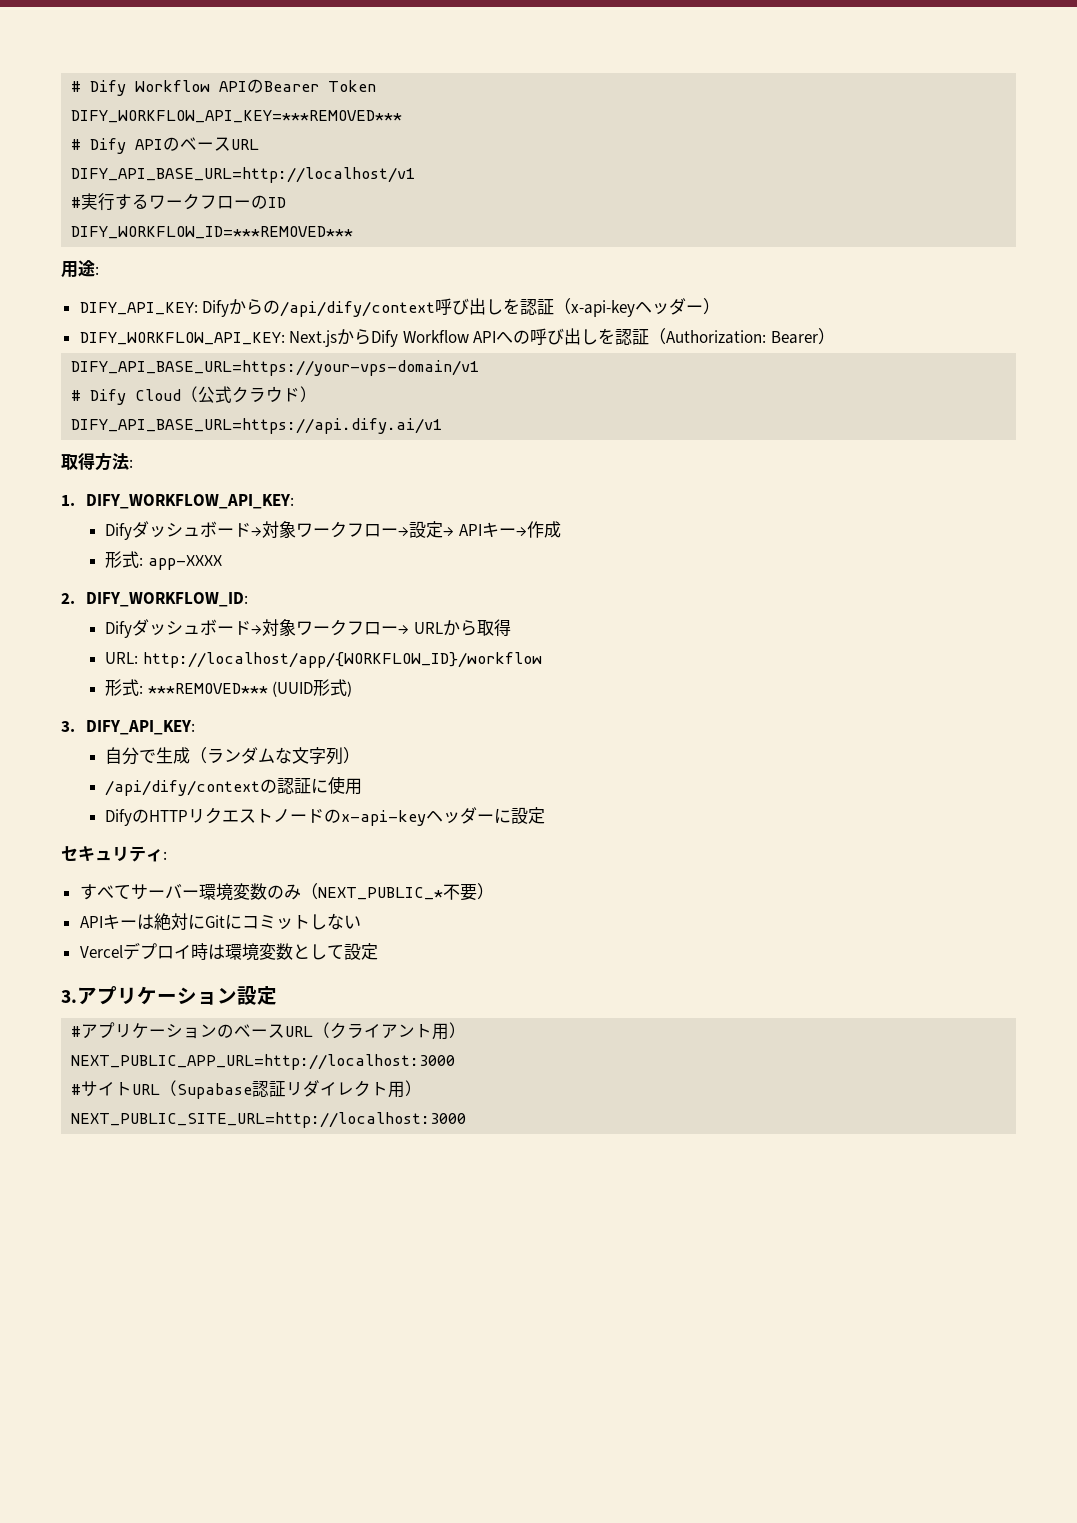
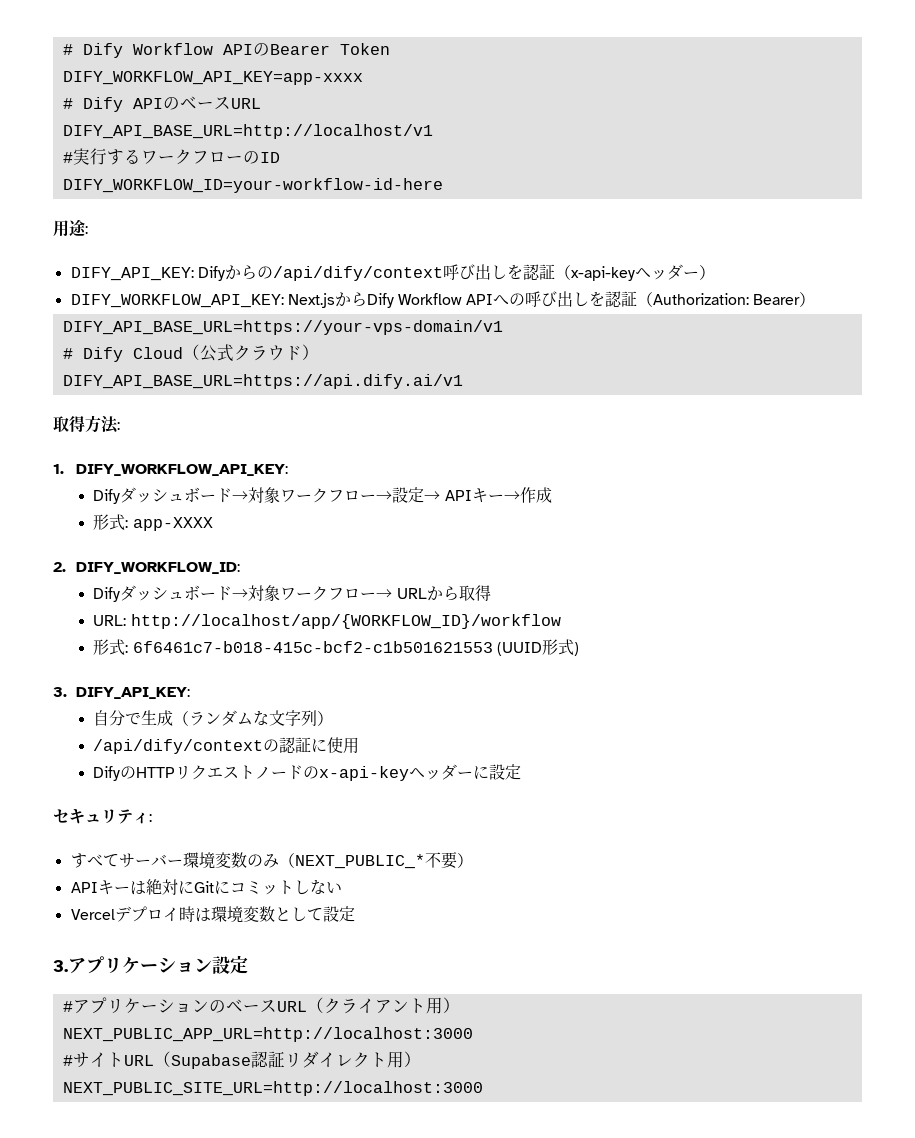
[71,110,403,123] DIFY_WORKFLOW_API_KEY=***REMOVED*** -> [62,71,363,85] DIFY_WORKFLOW_API_KEY=app-xxxx
[71,226,354,239] DIFY_WORKFLOW_ID=***REMOVED*** -> [62,178,443,193] DIFY_WORKFLOW_ID=your-workflow-id-here
[147,683,268,694] ***REMOVED*** -> [132,641,493,653] 6f6461c7-b018-415c-bcf2-c1b501621553

